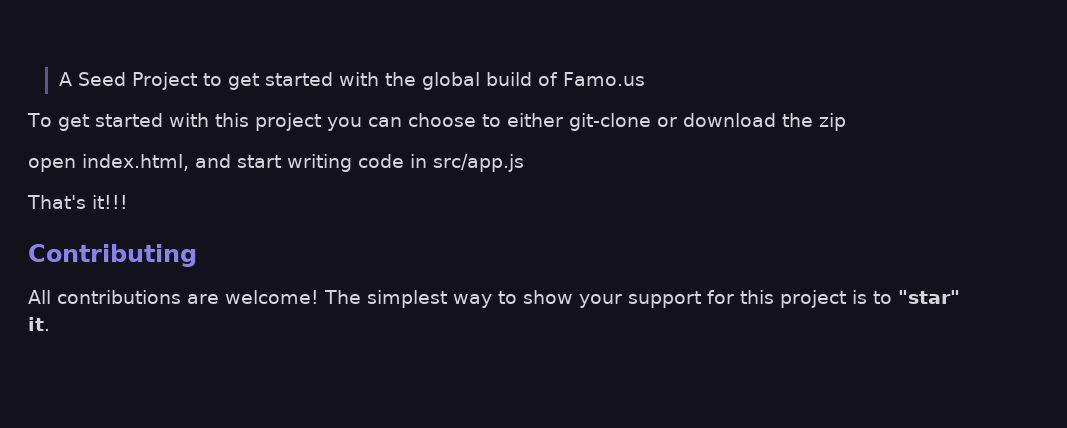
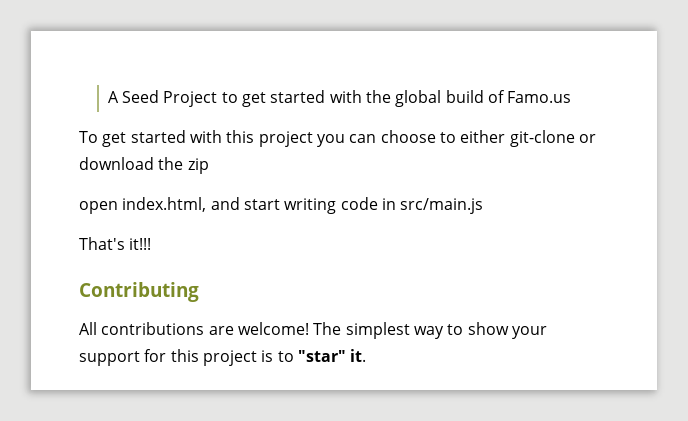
[433,154,524,172] src/app.js -> [400,198,484,214] src/main.js

